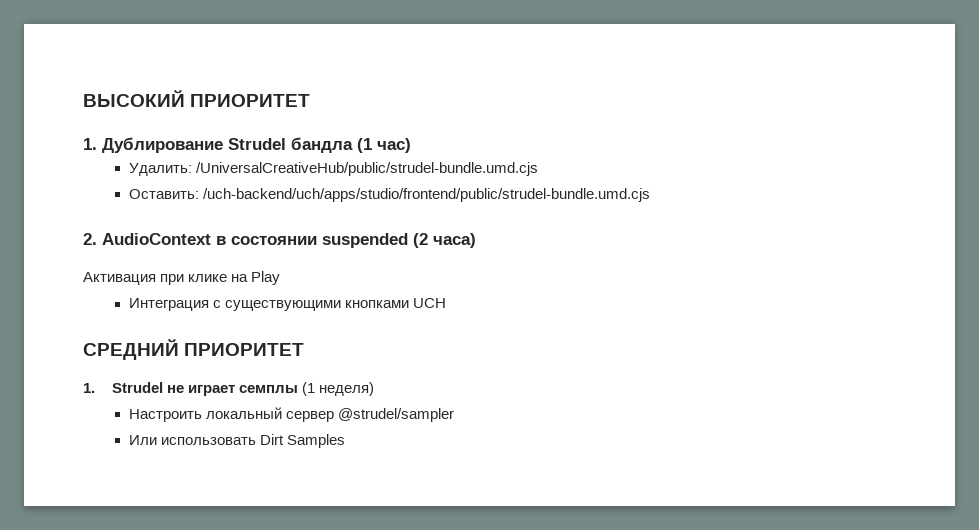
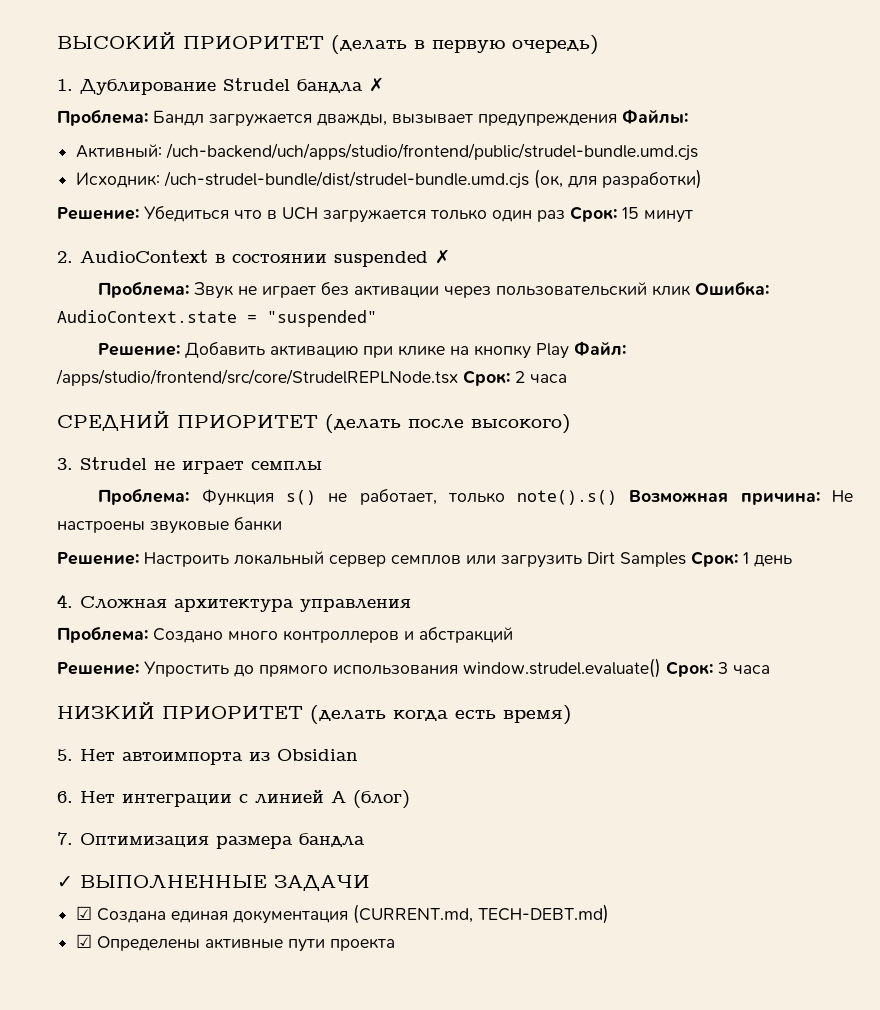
(311, 100) none -> [331,35,599,55] (делать в первую очередь)
[357,138,411,153] [128,162,538,176] [128,188,650,202] (1 час) // Удалить: /UniversalCreativeHub/public/strudel-bundle.umd.cjs // Оставить: /uch-backend/uch/apps/studio/frontend/public/strudel-bundle.umd.cjs -> [369,77,384,92] [57,109,688,127] [76,143,699,161] [76,169,703,189] [57,205,693,223] ✗ // Проблема: Бандл загружается дважды, вызывает предупреждения Файлы: // Активный: /uch-backend/uch/apps/studio/frontend/public/strudel-bundle.umd.cjs // Исходник: /uch-strudel-bundle/dist/strudel-bundle.umd.cjs (ок, для разработки) // Решение: Убедиться что в UCH загружается только один раз Срок: 15 минут
[413,233,476,248] [83,272,156,285] (2 часа) // Активация -> [435,249,450,264] [98,281,770,299] [57,310,377,327] [98,341,359,358] ✗ // Проблема: Звук не играет без активации через пользовательский клик Ошибка: AudioContext.state = "suspended" // Решение: Добавить активацию
(249, 278) none -> [474,345,532,359] кнопку
[128,298,446,311] [83,339,305,360] [83,382,375,396] [128,407,454,422] [128,434,345,448] // Интеграция с существующими кнопками UCH // СРЕДНИЙ ПРИОРИТЕТ // 1. Strudel не играет семплы (1 неделя) // Настроить локальный сервер @strudel/sampler // Или использовать Dirt Samples -> [574,341,627,356] [56,369,567,386] [57,411,571,434] [57,457,322,474] [98,488,853,506] [57,516,282,534] [57,551,792,568] [57,594,411,612] [57,626,513,643] [57,658,770,678] [57,702,572,725] [57,749,358,765] [57,790,410,809] [57,832,365,849] [57,875,370,891] [76,904,610,924] [76,934,396,952] Файл: /apps/studio/frontend/src/core/StrudelREPLNode.tsx Срок: 2 часа // СРЕДНИЙ ПРИОРИТЕТ (делать после высокого) // 3. Strudel не играет семплы // Проблема: Функция s() не работает, только note().s() Возможная причина: Не настроены звуковые банки // Решение: Настроить локальный сервер семплов или загрузить Dirt Samples Срок: 1 день // 4. Сложная архитектура управления // Проблема: Создано много контроллеров и абстракций // Решение: Упростить до прямого использования window.strudel.evaluate() Срок: 3 часа // НИЗКИЙ ПРИОРИТЕТ (делать когда есть время) // 5. Нет автоимпорта из Obsidian // 6. Нет интеграции с линией А (блог) // 7. Оптимизация размера бандла // ✓ ВЫПОЛНЕННЫЕ ЗАДАЧИ // ☑ Создана единая документация (CURRENT.md, TECH-DEBТ.md) // ☑ Определены активные пути проекта

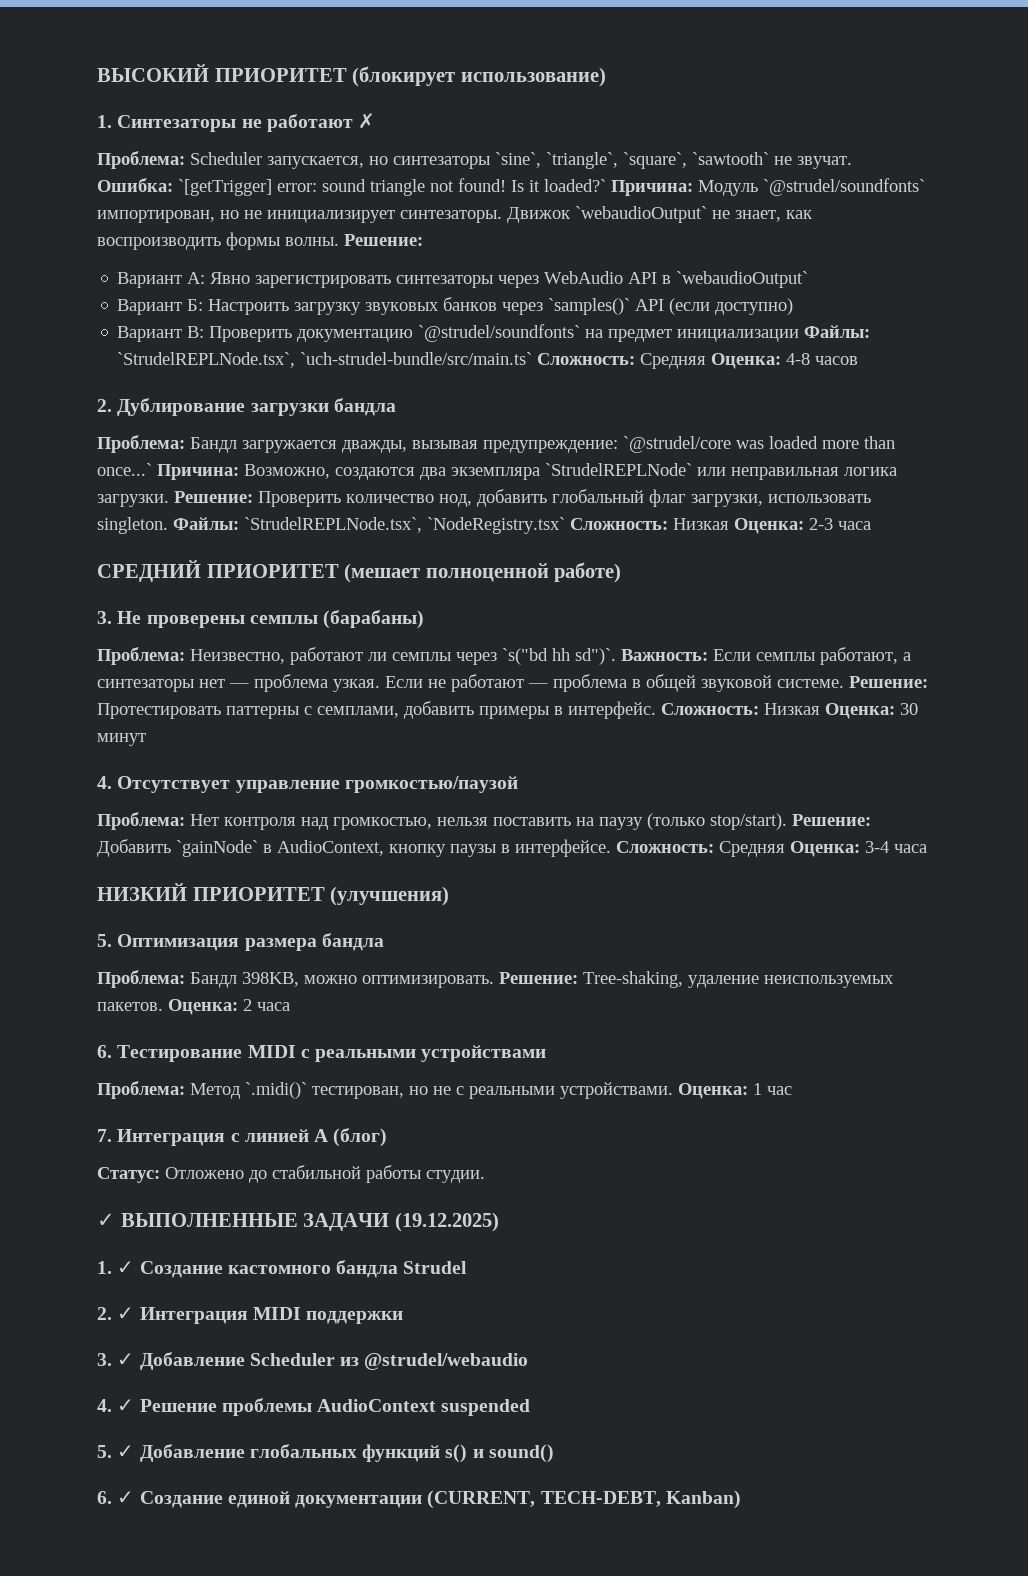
[331,35,599,55] [57,77,384,95] (делать в первую очередь) // 1. Дублирование Strudel бандла ✗ -> [352,66,606,87] [97,113,376,132] [97,151,852,169] [97,178,925,196] [97,206,812,223] [97,232,423,250] [117,271,809,288] [117,297,794,315] [117,324,871,342] [117,352,859,369] [97,398,396,416] (блокирует использование) // 1. Синтезаторы не работают ✗ // Проблема: Scheduler запускается, но синтезаторы `sine`, `triangle`, `square`, `sawtooth` не звучат. Ошибка: `[getTrigger] error: sound triangle not found! Is it loaded?` Причина: Модуль `@strudel/soundfonts` импортирован, но не инициализирует синтезаторы. Движок `webaudioOutput` не знает, как воспроизводить формы волны. Решение: // Вариант А: Явно зарегистрировать синтезаторы через WebAudio API в `webaudioOutput` // Вариант Б: Настроить загрузку звуковых банков через `samples()` API (если доступно) // Вариант В: Проверить документацию `@strudel/soundfonts` на предмет инициализации Файлы: `StrudelREPLNode.tsx`, `uch-strudel-bundle/src/main.ts` Сложность: Средняя Оценка: 4-8 часов // 2. Дублирование загрузки бандла
[392,109,688,127] [76,143,699,161] [76,169,703,189] [57,205,693,223] [57,249,450,267] [98,281,770,299] [57,310,377,327] [98,341,627,359] [56,369,567,386] [57,411,571,434] [57,457,322,474] [98,488,853,506] [57,516,282,534] [57,551,792,568] [57,594,411,612] [57,626,513,643] [57,658,770,678] [57,702,572,725] [57,749,358,765] [57,790,410,809] [57,832,365,849] [57,875,370,891] [76,904,610,924] [76,934,396,952] вызывает предупреждения Файлы: // Активный: /uch-backend/uch/apps/studio/frontend/public/strudel-bundle.umd.cjs // Исходник: /uch-strudel-bundle/dist/strudel-bundle.umd.cjs (ок, для разработки) // Решение: Убедиться что в UCH загружается только один раз Срок: 15 минут // 2. AudioContext в состоянии suspended ✗ // Проблема: Звук не играет без активации через пользовательский клик Ошибка: AudioContext.state = "suspended" // Решение: Добавить активацию при клике на кнопку Play Файл: /apps/studio/frontend/src/core/StrudelREPLNode.tsx Срок: 2 часа // СРЕДНИЙ ПРИОРИТЕТ (делать после высокого) // 3. Strudel не играет семплы // Проблема: Функция s() не работает, только note().s() Возможная причина: Не настроены звуковые банки // Решение: Настроить локальный сервер семплов или загрузить Dirt Samples Срок: 1 день // 4. Сложная архитектура управления // Проблема: Создано много контроллеров и абстракций // Решение: Упростить до прямого использования window.strudel.evaluate() Срок: 3 часа // НИЗКИЙ ПРИОРИТЕТ (делать когда есть время) // 5. Нет автоимпорта из Obsidian // 6. Нет интеграции с линией А (блог) // 7. Оптимизация размера бандла // ✓ ВЫПОЛНЕННЫЕ ЗАДАЧИ // ☑ Создана единая документация (CURRENT.md, TECH-DEBТ.md) // ☑ Определены активные пути проекта -> [412,436,895,453] [97,463,897,480] [97,489,871,507] [97,517,871,534] [97,560,622,583] [97,610,425,629] [97,647,911,665] [97,674,928,692] [97,701,918,719] [97,733,146,746] [97,776,518,793] [97,812,871,830] [97,839,927,857] [97,883,450,906] [97,933,384,951] [97,970,894,988] [97,999,290,1015] [97,1045,547,1062] [97,1081,792,1099] [97,1128,388,1147] [97,1165,485,1183] [97,1212,499,1232] [97,1260,468,1278] [97,1307,404,1324] [97,1352,529,1370] [97,1398,531,1416] [97,1444,554,1463] [97,1490,741,1509] вызывая предупреждение: `@strudel/core was loaded more than once...` Причина: Возможно, создаются два экземпляра `StrudelREPLNode` или неправильная логика загрузки. Решение: Проверить количество нод, добавить глобальный флаг загрузки, использовать singleton. Файлы: `StrudelREPLNode.tsx`, `NodeRegistry.tsx` Сложность: Низкая Оценка: 2-3 часа // СРЕДНИЙ ПРИОРИТЕТ (мешает полноценной работе) // 3. Не проверены семплы (барабаны) // Проблема: Неизвестно, работают ли семплы через `s("bd hh sd")`. Важность: Если семплы работают, а синтезаторы нет — проблема узкая. Если не работают — проблема в общей звуковой системе. Решение: Протестировать паттерны с семплами, добавить примеры в интерфейс. Сложность: Низкая Оценка: 30 минут // 4. Отсутствует управление громкостью/паузой // Проблема: Нет контроля над громкостью, нельзя поставить на паузу (только stop/start). Решение: Добавить `gainNode` в AudioContext, кнопку паузы в интерфейсе. Сложность: Средняя Оценка: 3-4 часа // НИЗКИЙ ПРИОРИТЕТ (улучшения) // 5. Оптимизация размера бандла // Проблема: Бандл 398KB, можно оптимизировать. Решение: Tree-shaking, удаление неиспользуемых пакетов. Оценка: 2 часа // 6. Тестирование MIDI с реальными устройствами // Проблема: Метод `.midi()` тестирован, но не с реальными устройствами. Оценка: 1 час // 7. Интеграция с линией А (блог) // Статус: Отложено до стабильной работы студии. // ✓ ВЫПОЛНЕННЫЕ ЗАДАЧИ (19.12.2025) // 1. ✓ Создание кастомного бандла Strudel // 2. ✓ Интеграция MIDI поддержки // 3. ✓ Добавление Scheduler из @strudel/webaudio // 4. ✓ Решение проблемы AudioContext suspended // 5. ✓ Добавление глобальных функций s() и sound() // 6. ✓ Создание единой документации (CURRENT, TECH-DEBT, Kanban)

